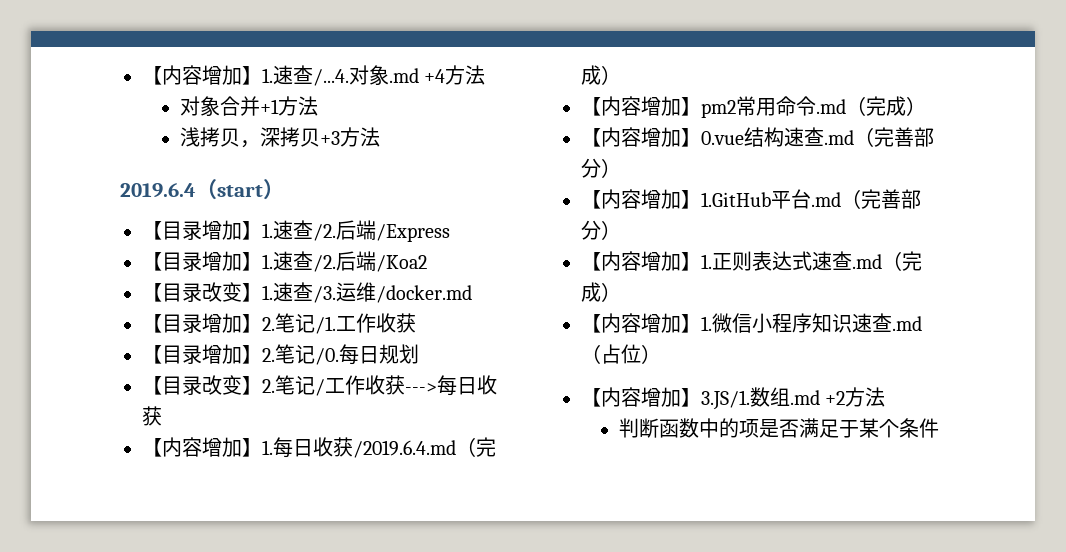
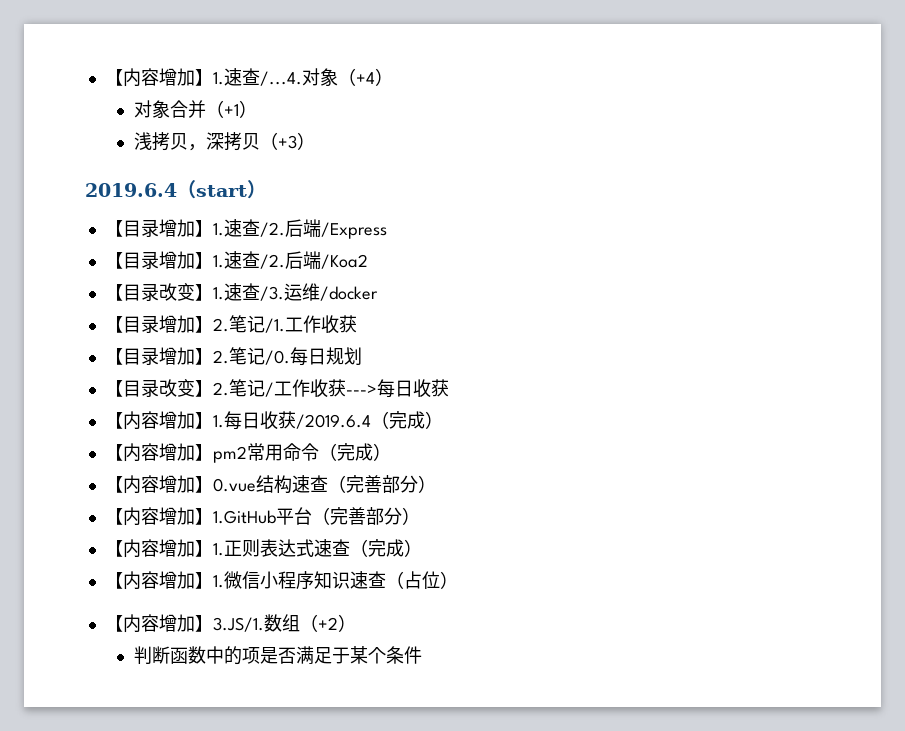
[389,65,486,85] .md +4方法 -> [337,68,393,86] （+4）
[260,96,319,116] +1方法 -> [205,100,257,118] （+1）
[320,127,381,147] +3方法 -> [259,132,315,150] （+3）
[376,285,472,303] /docker.md -> [319,286,378,301] /docker
[353,440,456,458] /2019.6.4.md -> [295,414,371,429] /2019.6.4
[816,99,846,114] .md -> (319, 452) none
[824,130,854,145] .md -> (328, 483) none
[811,192,841,207] .md -> (312, 516) none
[852,254,882,269] .md -> (350, 547) none
[892,316,922,331] .md -> (386, 579) none
[790,387,886,407] .md +2方法 -> [299,614,356,632] （+2）

